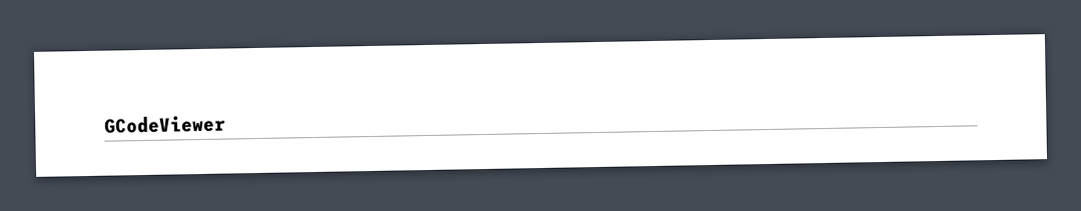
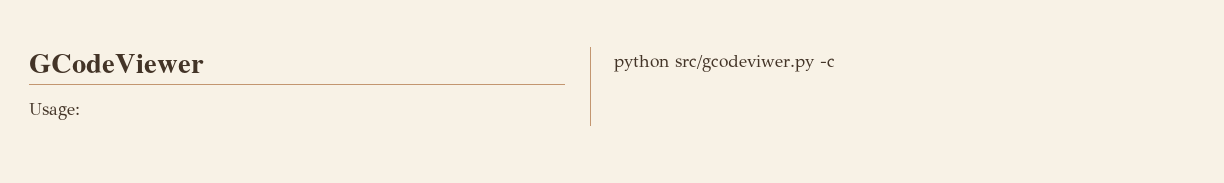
(226, 124) none -> [29,103,80,120] [614,55,835,72] // Usage: // python src/gcodeviwer.py -c

